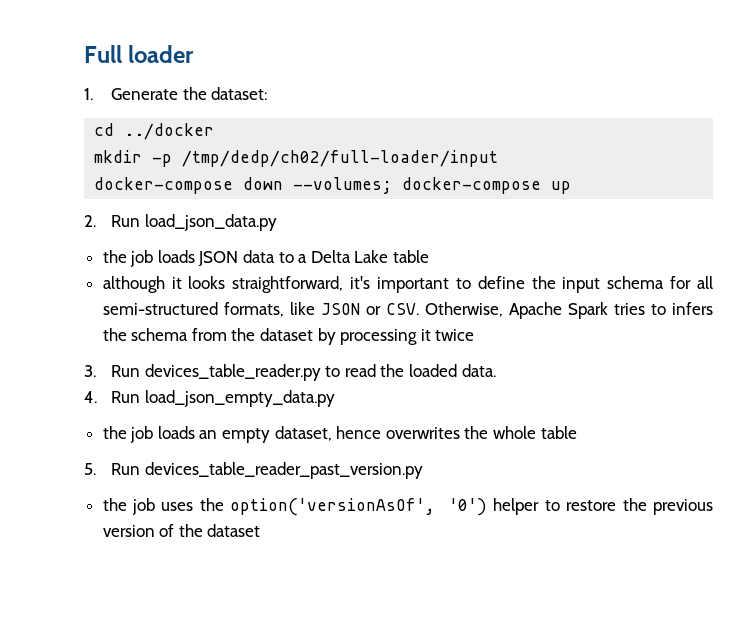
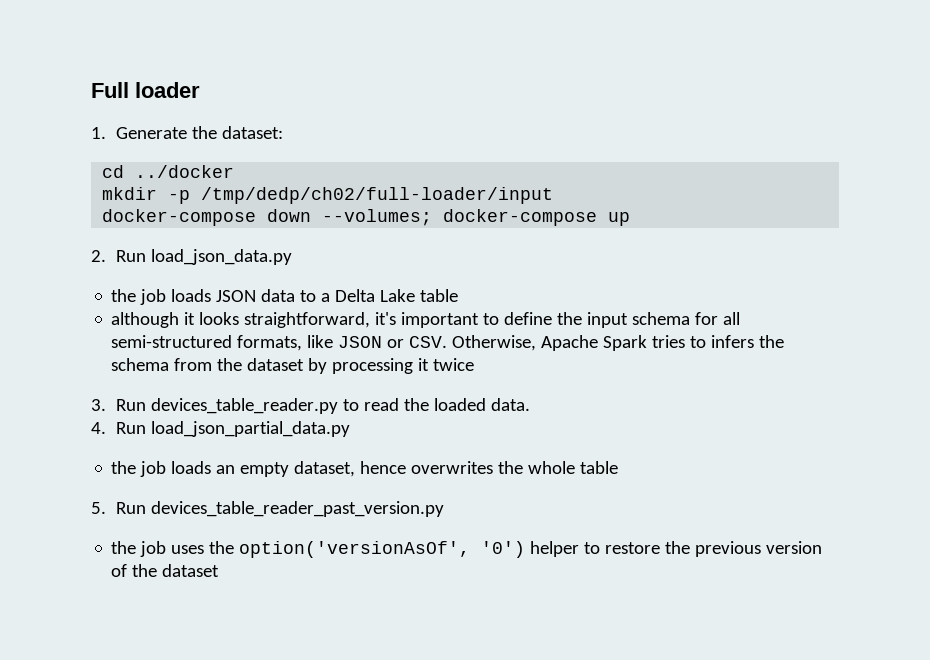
[144,390,335,407] load_json_empty_data.py -> [151,421,351,437] load_json_partial_data.py

